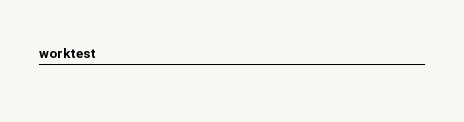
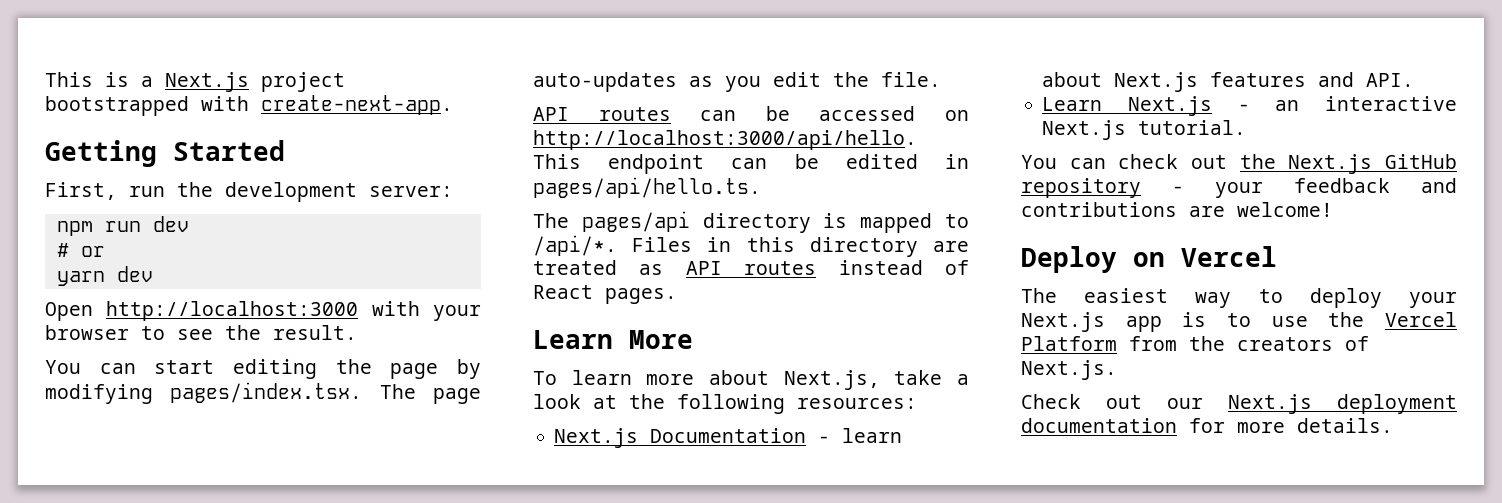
[39,48,96,58] worktest -> [45,72,345,92] [45,95,453,116] [45,140,285,167] [45,182,453,202] [56,216,189,236] [56,243,105,257] [56,266,153,286] [45,301,481,321] [45,325,357,340] [45,359,482,379] [45,382,481,404] [533,72,941,92] [533,106,969,121] [533,130,917,150] [533,154,969,174] [533,177,761,198] [533,211,969,233] [533,235,969,257] [533,260,969,275] [533,285,677,304] [533,330,693,349] [533,370,969,390] [533,394,917,414] [554,428,903,448] [1042,72,1415,92] [1042,96,1457,116] [1042,120,1247,140] [1021,154,1457,174] [1021,178,1457,198] [1021,202,1333,217] [1021,246,1277,273] [1021,288,1457,308] [1021,312,1457,332] [1021,336,1369,351] [1021,360,1117,380] [1021,394,1457,414] [1021,418,1393,433] This is a Next.js project bootstrapped with create-next-app. // Getting Started // First, run the development server: // npm run dev // # or // yarn dev // Open http://localhost:3000 with your browser to see the result. // You can start editing the page by modifying pages/index.tsx. The page auto-updates as you edit the file. // API routes can be accessed on http://localhost:3000/api/hello. This endpoint can be edited in pages/api/hello.ts. // The pages/api directory is mapped to /api/*. Files in this directory are treated as API routes instead of React pages. // Learn More // To learn more about Next.js, take a look at the following resources: // Next.js Documentation - learn about Next.js features and API. // Learn Next.js - an interactive Next.js tutorial. // You can check out the Next.js GitHub repository - your feedback and contributions are welcome! // Deploy on Vercel // The easiest way to deploy your Next.js app is to use the Vercel Platform from the creators of Next.js. // Check out our Next.js deployment documentation for more details.

